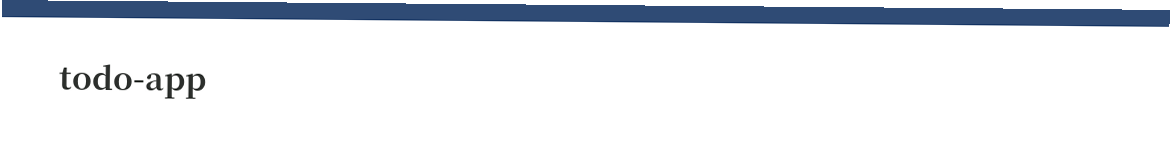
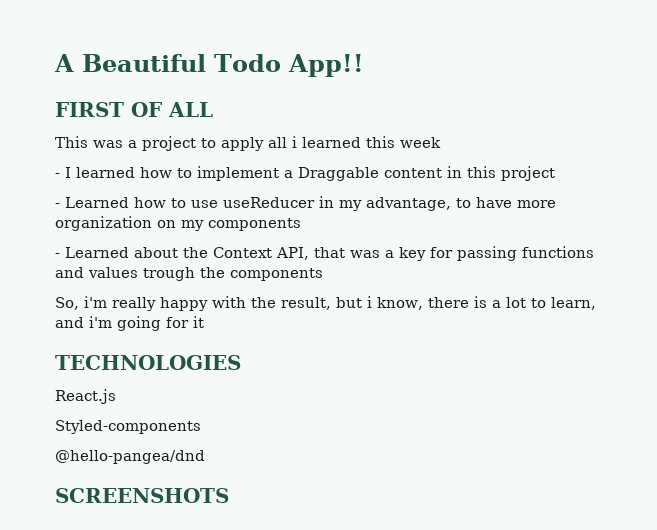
[58,63,207,99] todo-app -> [54,54,364,77] [55,102,213,117] [55,136,441,151] [55,166,555,181] [55,196,556,211] [55,216,301,231] [55,246,594,261] [55,267,323,281] [55,296,596,311] [55,316,204,331] [55,355,241,370] [55,389,116,404] [55,420,201,434] [55,450,205,464] [55,488,229,503] A Beautiful Todo App!! // FIRST OF ALL // This was a project to apply all i learned this week // - I learned how to implement a Draggable content in this project // - Learned how to use useReducer in my advantage, to have more organization on my components // - Learned about the Context API, that was a key for passing functions and values trough the components // So, i'm really happy with the result, but i know, there is a lot to learn, and i'm going for it // TECHNOLOGIES // React.js // Styled-components // @hello-pangea/dnd // SCREENSHOTS

